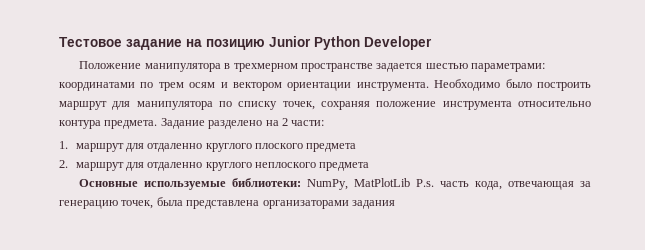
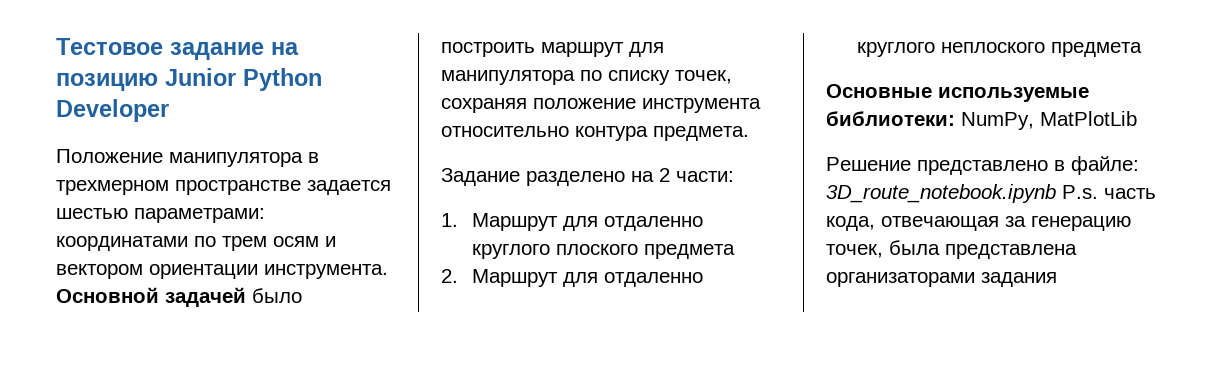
[434,79,501,91] Необходимо -> [56,287,246,307] Основной задачей
(158, 124) none -> (749, 133) //
[75,143,124,152] маршрут -> [472,213,559,231] Маршрут
[75,162,124,171] маршрут -> [472,269,559,287] Маршрут
(411, 182) none -> [826,156,1139,175] [826,184,1056,203] // Решение представлено в файле: 3D_route_notebook.ipynb

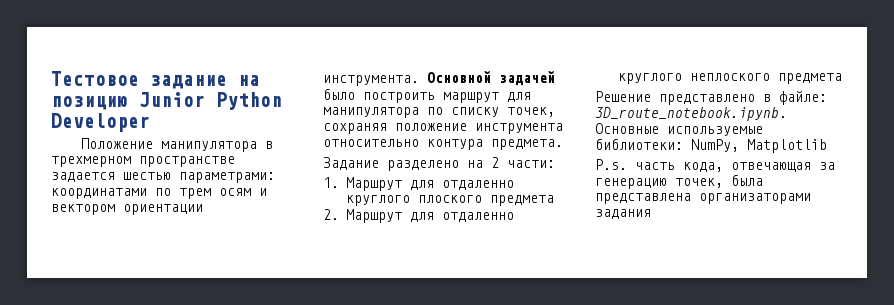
[826,84,1089,102] [826,111,1137,130] [826,156,1139,175] [826,184,1056,203] Основные используемые библиотеки: NumPy, MatPlotLib // Решение представлено в файле: 3D_route_notebook.ipynb -> [595,91,827,105] [595,107,787,121] [595,123,763,136] [595,138,827,153] Решение представлено в файле: 3D_route_notebook.ipynb. Основные используемые библиотеки: NumPy, Matplotlib //

